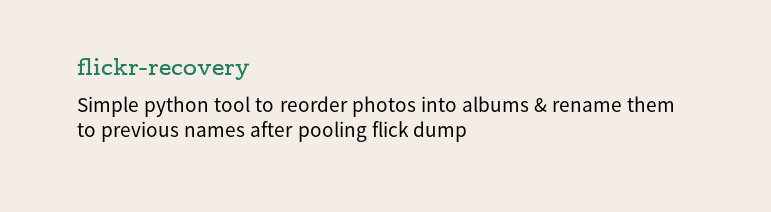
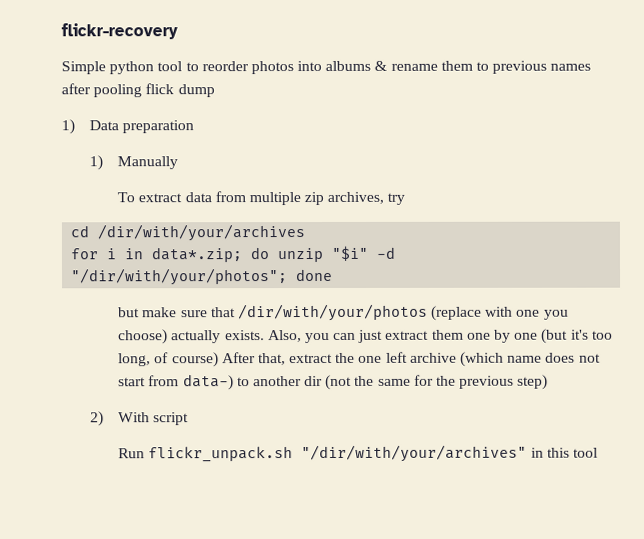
(467, 131) none -> [61,119,195,135] [89,155,179,171] [117,191,406,206] [70,224,306,242] [70,245,396,263] [70,268,334,286] [118,303,569,322] [118,328,613,345] [118,351,601,368] [118,374,549,391] [90,411,190,427] [118,444,598,463] // 1) Data preparation // 1) Manually // To extract data from multiple zip archives, try // cd /dir/with/your/archives // for i in data*.zip; do unzip "$i" -d "/dir/with/your/photos"; done // but make sure that /dir/with/your/photos (replace with one you choose) actually exists. Also, you can just extract them one by one (but it's too long, of course) After that, extract the one left archive (which name does not start from data-) to another dir (not the same for the previous step) // 2) With script // Run flickr_unpack.sh "/dir/with/your/archives" in this tool

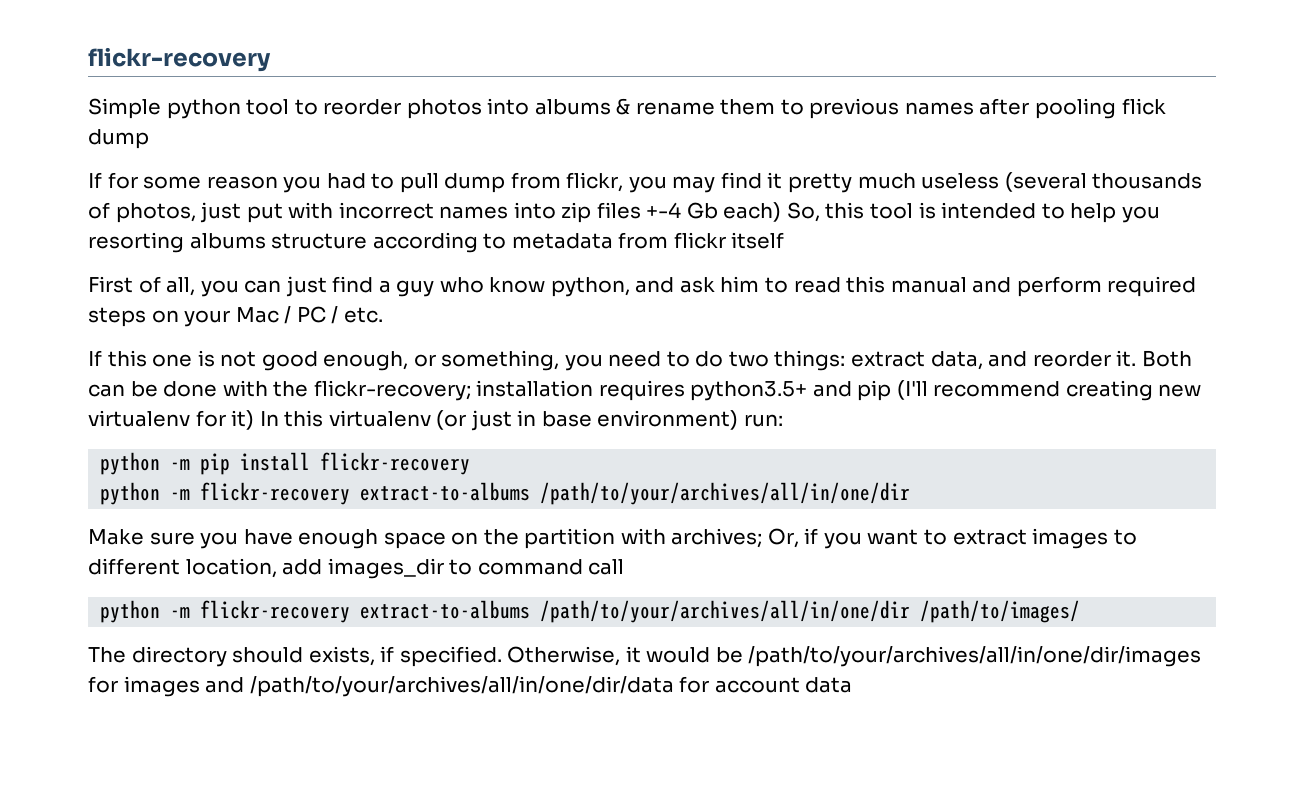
[61,119,195,135] [89,155,179,171] [117,191,406,206] [70,224,306,242] [70,245,396,263] [70,268,334,286] [118,303,569,322] [118,328,613,345] [118,351,601,368] [118,374,549,391] [90,411,190,427] [118,444,598,463] 1) Data preparation // 1) Manually // To extract data from multiple zip archives, try // cd /dir/with/your/archives // for i in data*.zip; do unzip "$i" -d "/dir/with/your/photos"; done // but make sure that /dir/with/your/photos (replace with one you choose) actually exists. Also, you can just extract them one by one (but it's too long, of course) After that, extract the one left archive (which name does not start from data-) to another dir (not the same for the previous step) // 2) With script // Run flickr_unpack.sh "/dir/with/your/archives" in this tool -> [88,172,1203,193] [88,202,1160,223] [88,232,785,253] [88,276,1197,297] [88,306,383,327] [88,350,1192,371] [88,380,1202,401] [88,410,783,431] [100,452,471,475] [100,482,911,505] [88,528,1137,549] [88,558,625,579] [100,600,1081,623] [88,646,1202,667] [88,676,853,697] If for some reason you had to pull dump from flickr, you may find it pretty much useless (several thousands of photos, just put with incorrect names into zip files +-4 Gb each) So, this tool is intended to help you resorting albums structure according to metadata from flickr itself // First of all, you can just find a guy who know python, and ask him to read this manual and perform required steps on your Mac / PC / etc. // If this one is not good enough, or something, you need to do two things: extract data, and reorder it. Both can be done with the flickr-recovery; installation requires python3.5+ and pip (I'll recommend creating new virtualenv for it) In this virtualenv (or just in base environment) run: // python -m pip install flickr-recovery // python -m flickr-recovery extract-to-albums /path/to/your/archives/all/in/one/dir // Make sure you have enough space on the partition with archives; Or, if you want to extract images to different location, add images_dir to command call // python -m flickr-recovery extract-to-albums /path/to/your/archives/all/in/one/dir /path/to/images/ // The directory should exists, if specified. Otherwise, it would be /path/to/your/archives/all/in/one/dir/images for images and /path/to/your/archives/all/in/one/dir/data for account data

